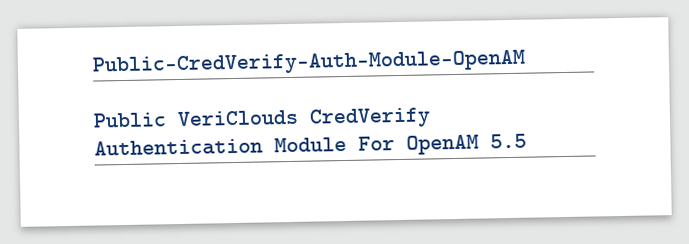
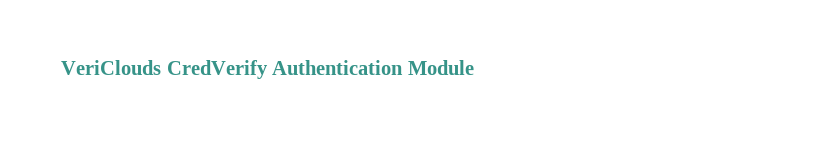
[92,49,526,77] [93,112,167,128] Public-CredVerify-Auth-Module-OpenAM // Public -> (61, 67) none
[358,133,527,155] For OpenAM 5.5 -> (474, 67) none

